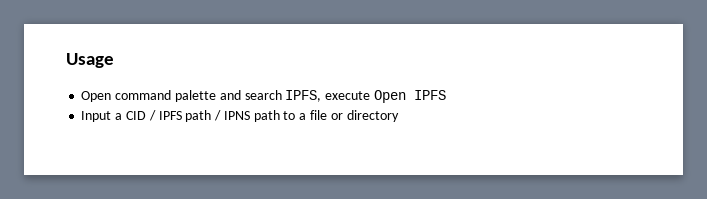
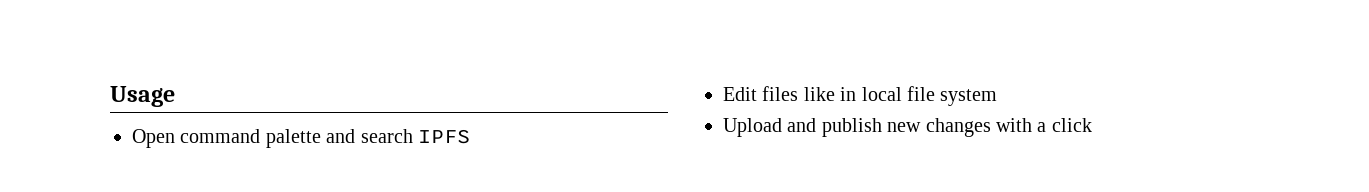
[285,90,446,103] [81,110,399,122] IPFS, execute Open IPFS // Input a CID / IPFS path / IPNS path to a file or directory -> [418,129,470,144] [723,86,998,106] [723,118,1092,137] IPFS // Edit files like in local file system // Upload and publish new changes with a click

